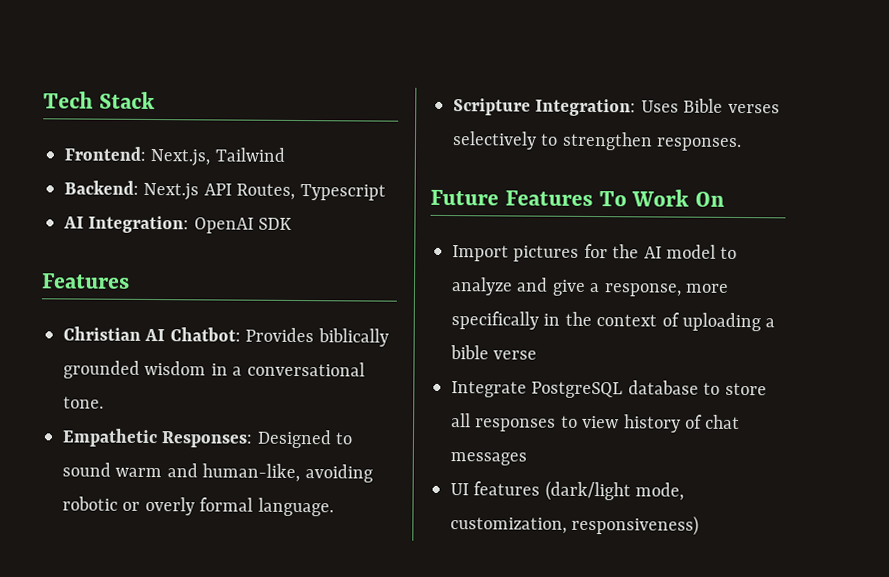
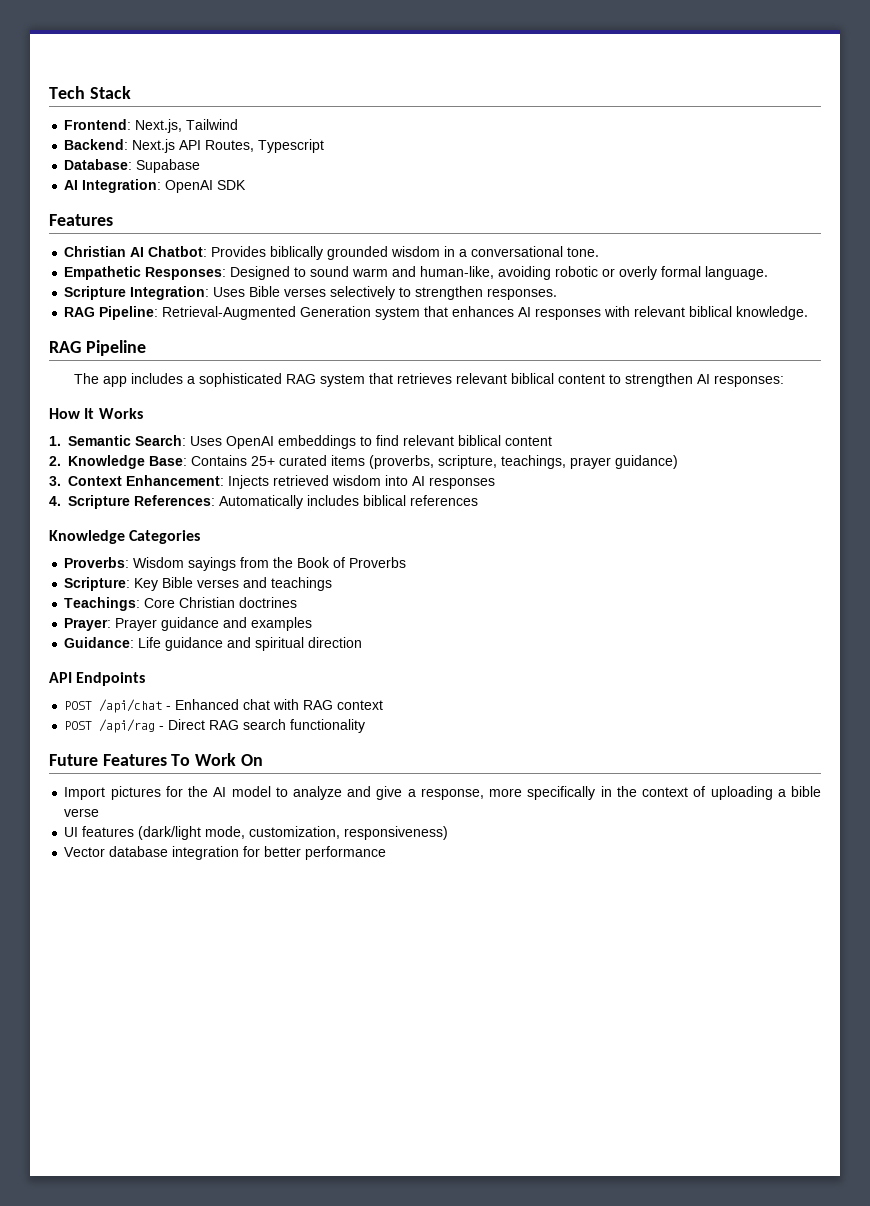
(386, 192) none -> [64,159,201,173] // Database: Supabase
(743, 144) none -> [64,306,809,320] [49,340,146,356] [74,373,785,387] [49,408,143,419] [49,435,552,449] [49,455,678,469] [49,475,495,489] [49,495,478,509] [49,530,201,544] [64,557,407,571] [64,577,333,591] [64,597,298,611] [64,617,313,631] [64,637,363,651] [49,672,146,686] [64,699,384,713] [64,719,366,733] // RAG Pipeline: Retrieval-Augmented Generation system that enhances AI responses with relevant biblical knowledge. // RAG Pipeline // The app includes a sophisticated RAG system that retrieves relevant biblical content to strengthen AI responses: // How It Works // 1. Semantic Search: Uses OpenAI embeddings to find relevant biblical content // 2. Knowledge Base: Contains 25+ curated items (proverbs, scripture, teachings, prayer guidance) // 3. Context Enhancement: Injects retrieved wisdom into AI responses // 4. Scripture References: Automatically includes biblical references // Knowledge Categories // Proverbs: Wisdom sayings from the Book of Proverbs // Scripture: Key Bible verses and teachings // Teachings: Core Christian doctrines // Prayer: Prayer guidance and examples // Guidance: Life guidance and spiritual direction // API Endpoints // POST /api/chat - Enhanced chat with RAG context // POST /api/rag - Direct RAG search functionality
[451,380,767,399] [451,413,741,433] [450,452,527,466] // Integrate PostgreSQL database to store all responses to view history of chat messages -> (100, 812) none
(700, 525) none -> [64,846,387,860] // Vector database integration for better performance

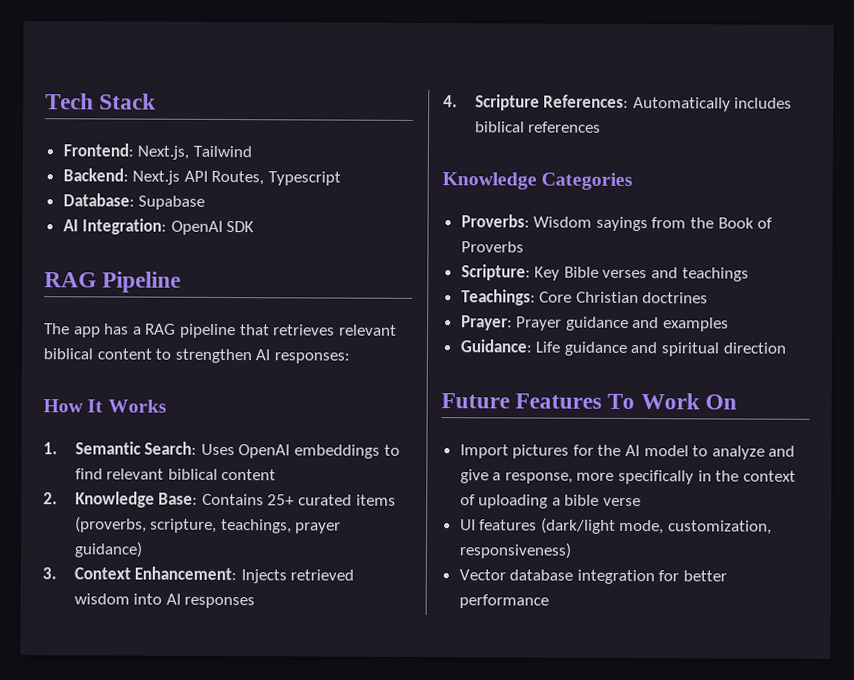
[49,214,113,226] [64,246,600,260] [64,266,769,280] [64,286,558,300] [64,306,809,320] // Features // Christian AI Chatbot: Provides biblically grounded wisdom in a conversational tone. // Empathetic Responses: Designed to sound warm and human-like, avoiding robotic or overly formal language. // Scripture Integration: Uses Bible verses selectively to strengthen responses. // RAG Pipeline: Retrieval-Augmented Generation system that enhances AI responses with relevant biblical knowledge. -> (255, 227) none
[131,373,366,387] includes a sophisticated RAG system -> [104,323,236,339] has a RAG pipeline
[49,672,146,686] [64,699,384,713] [64,719,366,733] // API Endpoints // POST /api/chat - Enhanced chat with RAG context // POST /api/rag - Direct RAG search functionality -> (786, 348) none

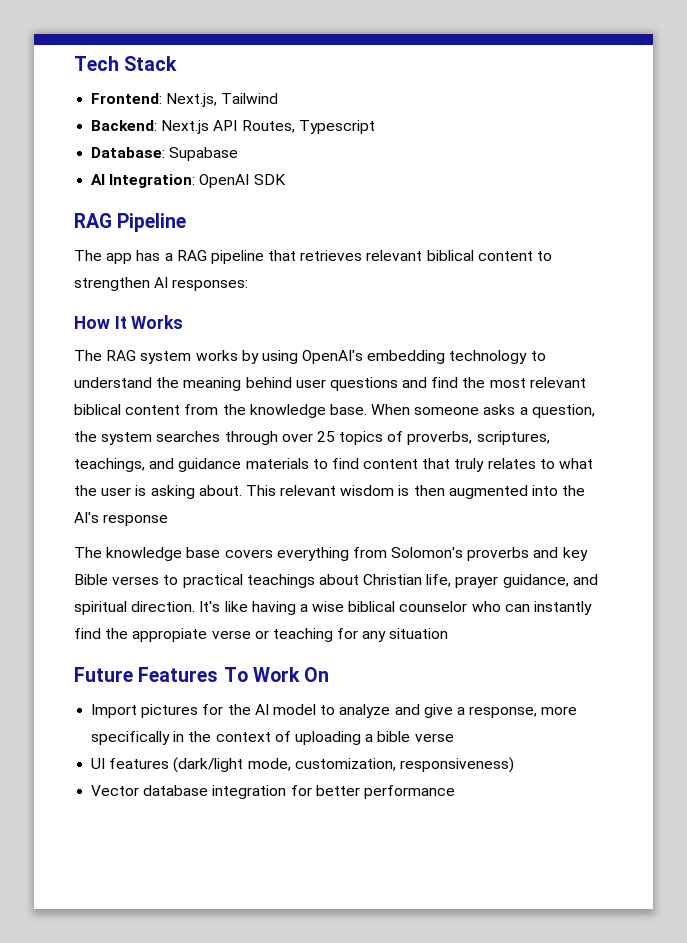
[43,441,400,459] [74,468,277,481] [43,491,396,508] [74,516,342,534] [73,541,143,558] [42,566,355,584] [73,593,256,609] [443,94,793,112] [474,121,602,133] [442,172,634,191] [460,214,774,232] [460,241,524,253] [460,264,749,282] [460,289,709,306] [460,315,730,332] [459,339,786,357] 1. Semantic Search: Uses OpenAI embeddings to find relevant biblical content // 2. Knowledge Base: Contains 25+ curated items (proverbs, scripture, teachings, prayer guidance) // 3. Context Enhancement: Injects retrieved wisdom into AI responses // 4. Scripture References: Automatically includes biblical references // Knowledge Categories // Proverbs: Wisdom sayings from the Book of Proverbs // Scripture: Key Bible verses and teachings // Teachings: Core Christian doctrines // Prayer: Prayer guidance and examples // Guidance: Life guidance and spiritual direction -> [74,350,546,364] [74,377,586,391] [74,404,595,418] [74,431,550,445] [74,458,594,472] [74,485,586,499] [74,512,169,526] [74,547,588,561] [74,574,598,588] [74,601,593,615] [74,628,449,642] The RAG system works by using OpenAI's embedding technology to understand the meaning behind user questions and find the most relevant biblical content from the knowledge base. When someone asks a question, the system searches through over 25 topics of proverbs, scriptures, teachings, and guidance materials to find content that truly relates to what the user is asking about. This relevant wisdom is then augmented into the AI's response // The knowledge base covers everything from Solomon's proverbs and key Bible verses to practical teachings about Christian life, prayer guidance, and spiritual direction. It's like having a wise biblical counselor who can instantly find the appropiate verse or teaching for any situation

